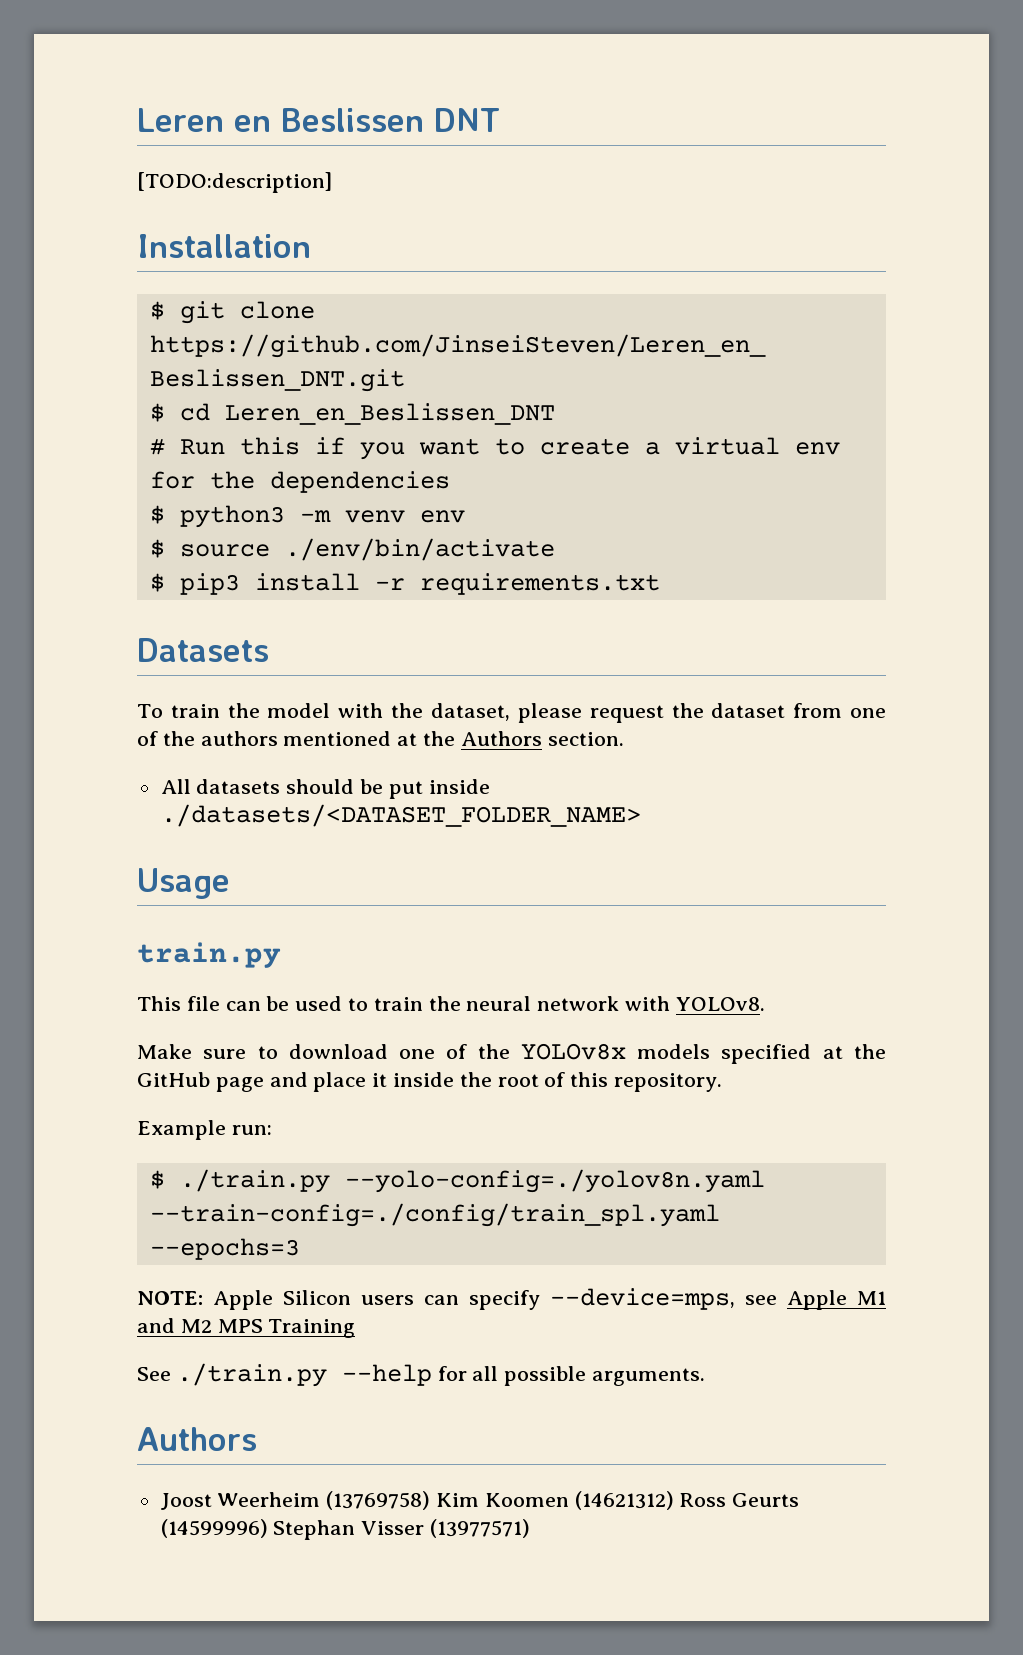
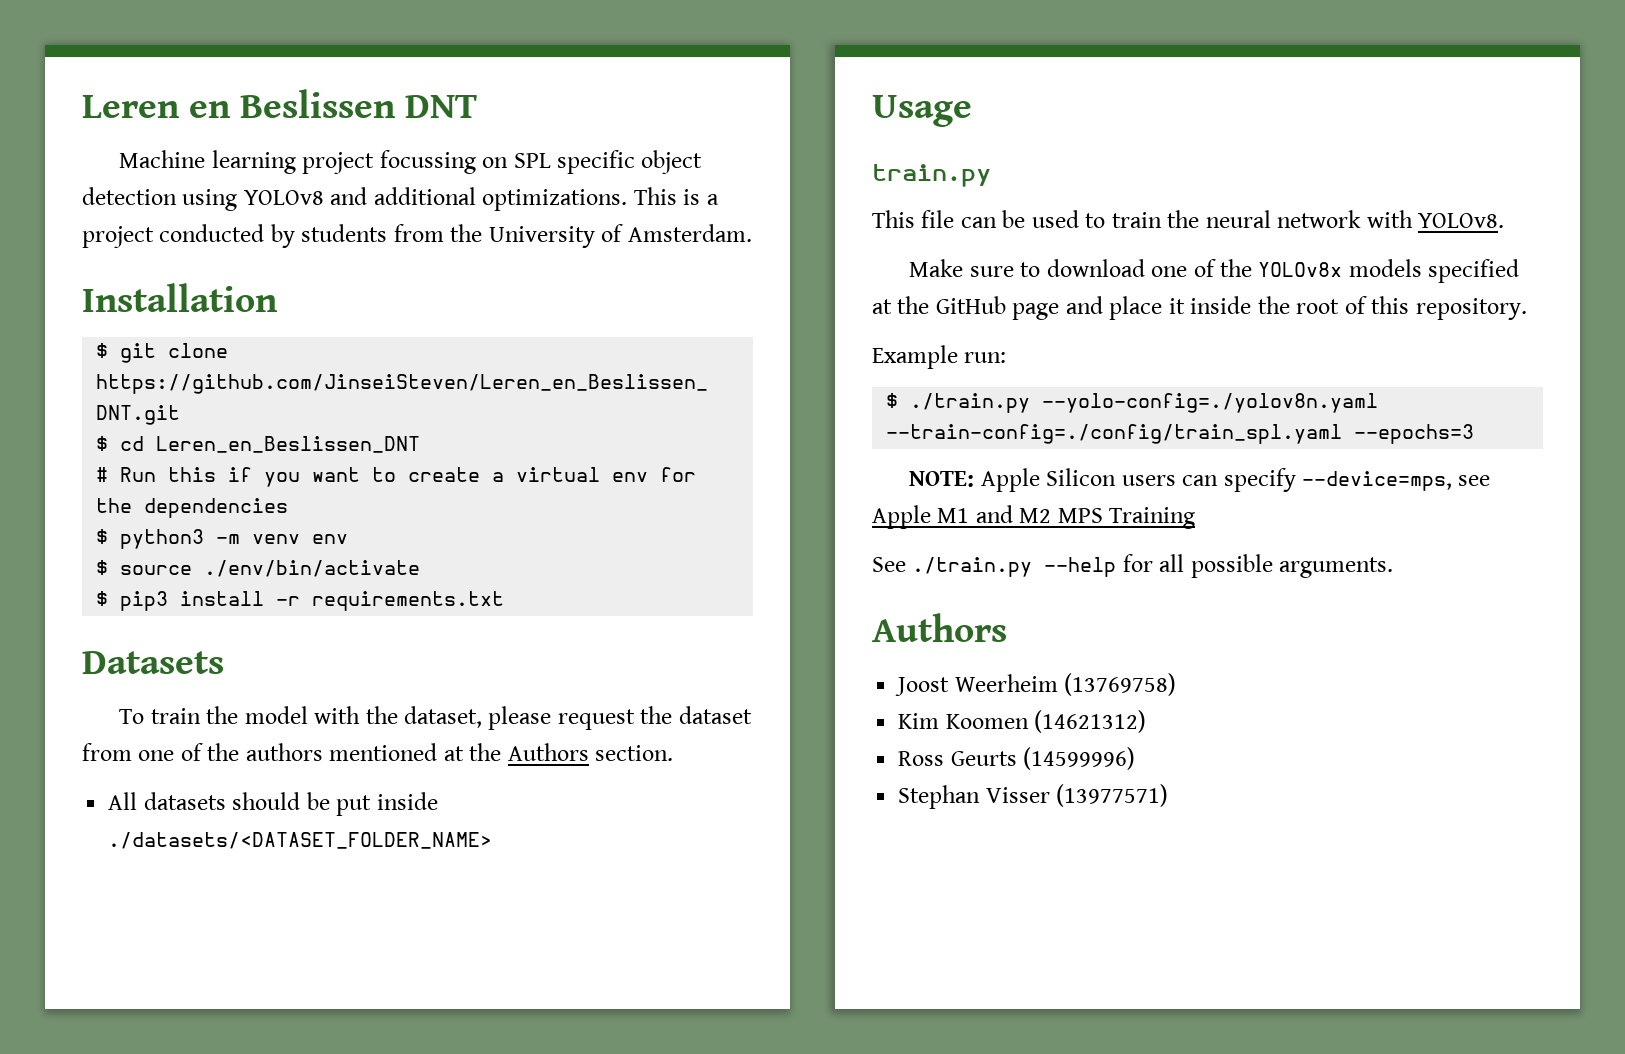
[137,172,332,193] [TODO:description] -> [119,150,703,174] [82,187,719,211] [82,224,752,248] Machine learning project focussing on SPL specific object detection using YOLOv8 and additional optimizations. This is a project conducted by students from the University of Amsterdam.
(431, 1500) none -> (1177, 684) //
(674, 1500) none -> (1147, 721) //
(268, 1528) none -> (1136, 758) //

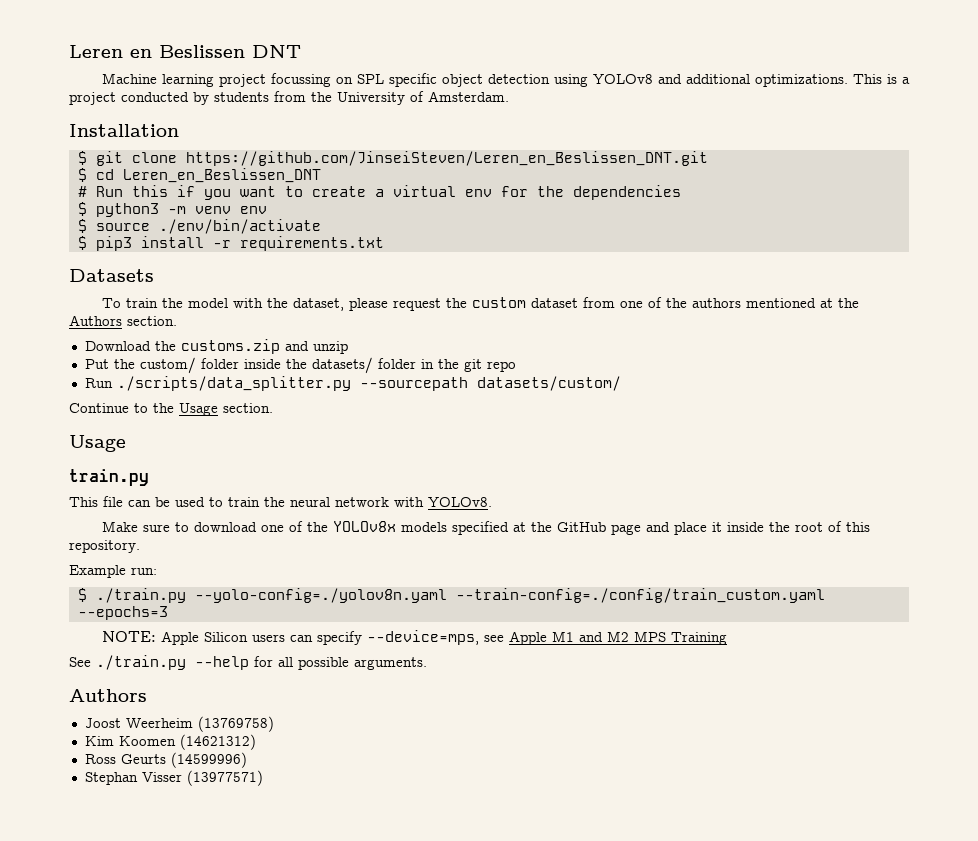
(673, 715) none -> [471,297,526,308] custom
[108,792,438,816] [108,832,493,849] All datasets should be put inside ./datasets/<DATASET_FOLDER_NAME> -> [84,339,348,354] [84,357,516,374] [84,376,621,391] [69,403,273,416] Download the customs.zip and unzip // Put the custom/ folder inside the datasets/ folder in the git repo // Run ./scripts/data_splitter.py --sourcepath datasets/custom/ // Continue to the Usage section.
[886,424,1343,444] --train-config=./config/train_spl.yaml -> [455,588,825,603] --train-config=./config/train_custom.yaml

